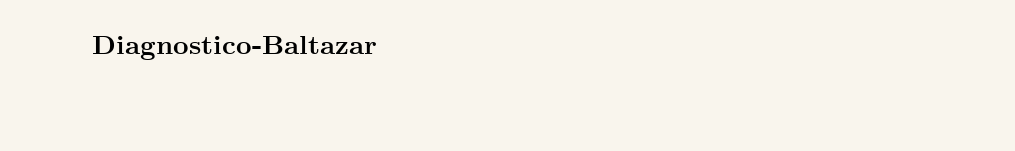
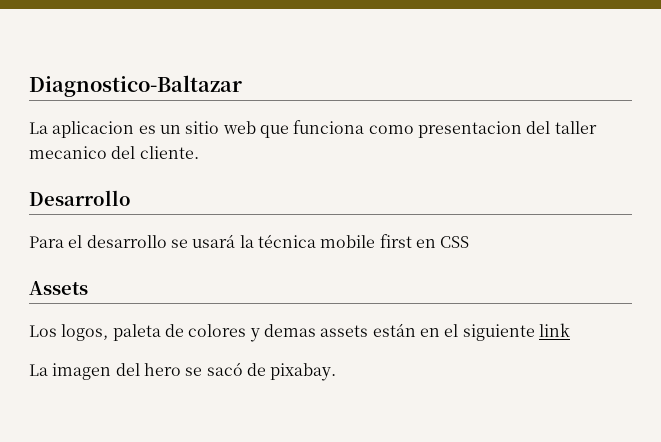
(377, 48) none -> [29,120,597,138] [29,146,199,159] [29,190,131,206] [29,234,470,248] [29,281,88,295] [29,323,570,342] [29,362,337,381] // La aplicacion es un sitio web que funciona como presentacion del taller mecanico del cliente. // Desarrollo // Para el desarrollo se usará la técnica mobile first en CSS // Assets // Los logos, paleta de colores y demas assets están en el siguiente link // La imagen del hero se sacó de pixabay.

